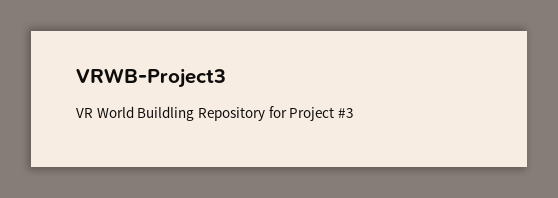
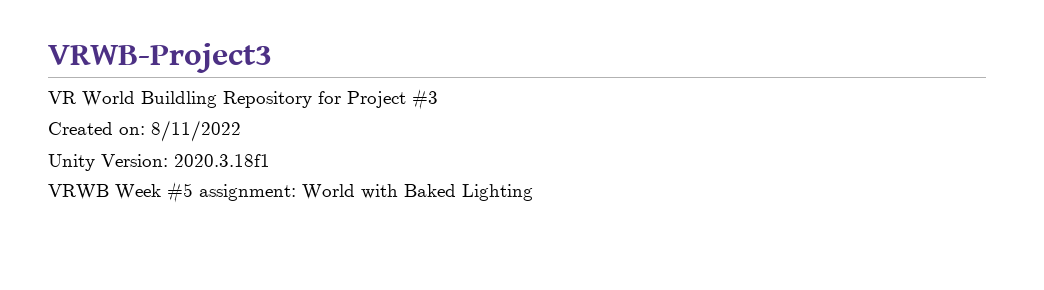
(354, 113) none -> [48,120,241,142] [48,154,270,171] [48,182,533,203] // Created on: 8/11/2022 // Unity Version: 2020.3.18f1 // VRWB Week #5 assignment: World with Baked Lighting

